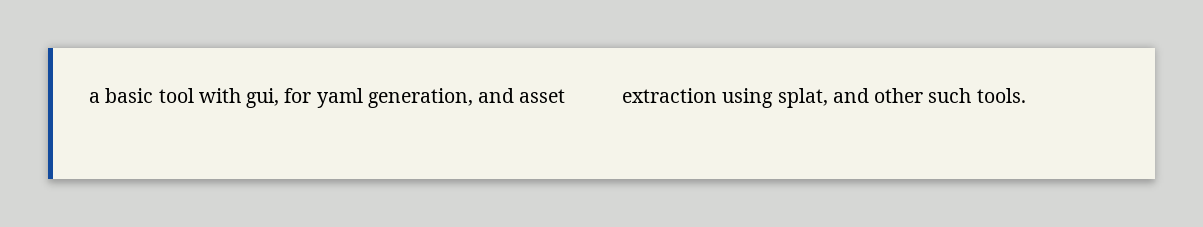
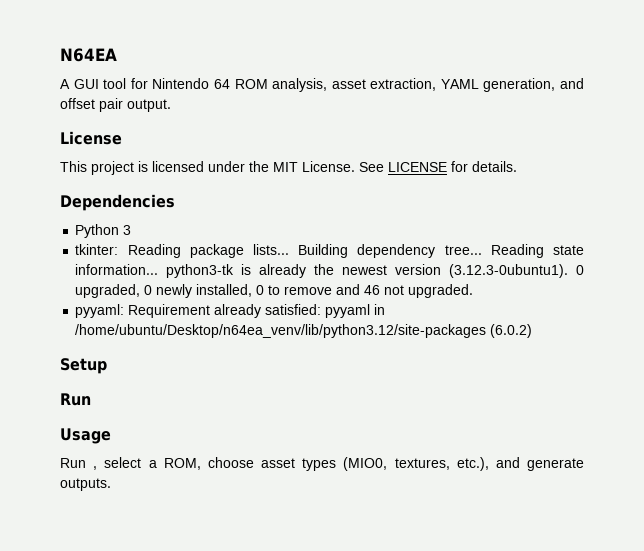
[89,88,1026,108] a basic tool with gui, for yaml generation, and asset extraction using splat, and other such tools. -> [60,48,117,62] [60,78,584,92] [60,98,171,112] [60,131,122,145] [60,161,517,175] [60,194,175,211] [75,224,132,238] [75,244,584,258] [75,264,584,278] [75,284,474,298] [75,304,386,318] [75,324,533,338] [60,358,107,374] [60,393,91,406] [60,428,111,444] [60,457,584,471] [60,478,111,491] N64EA // A GUI tool for Nintendo 64 ROM analysis, asset extraction, YAML generation, and offset pair output. // License // This project is licensed under the MIT License. See LICENSE for details. // Dependencies // Python 3 // tkinter: Reading package lists... Building dependency tree... Reading state information... python3-tk is already the newest version (3.12.3-0ubuntu1). 0 upgraded, 0 newly installed, 0 to remove and 46 not upgraded. // pyyaml: Requirement already satisfied: pyyaml in /home/ubuntu/Desktop/n64ea_venv/lib/python3.12/site-packages (6.0.2) // Setup // Run // Usage // Run , select a ROM, choose asset types (MIO0, textures, etc.), and generate outputs.

